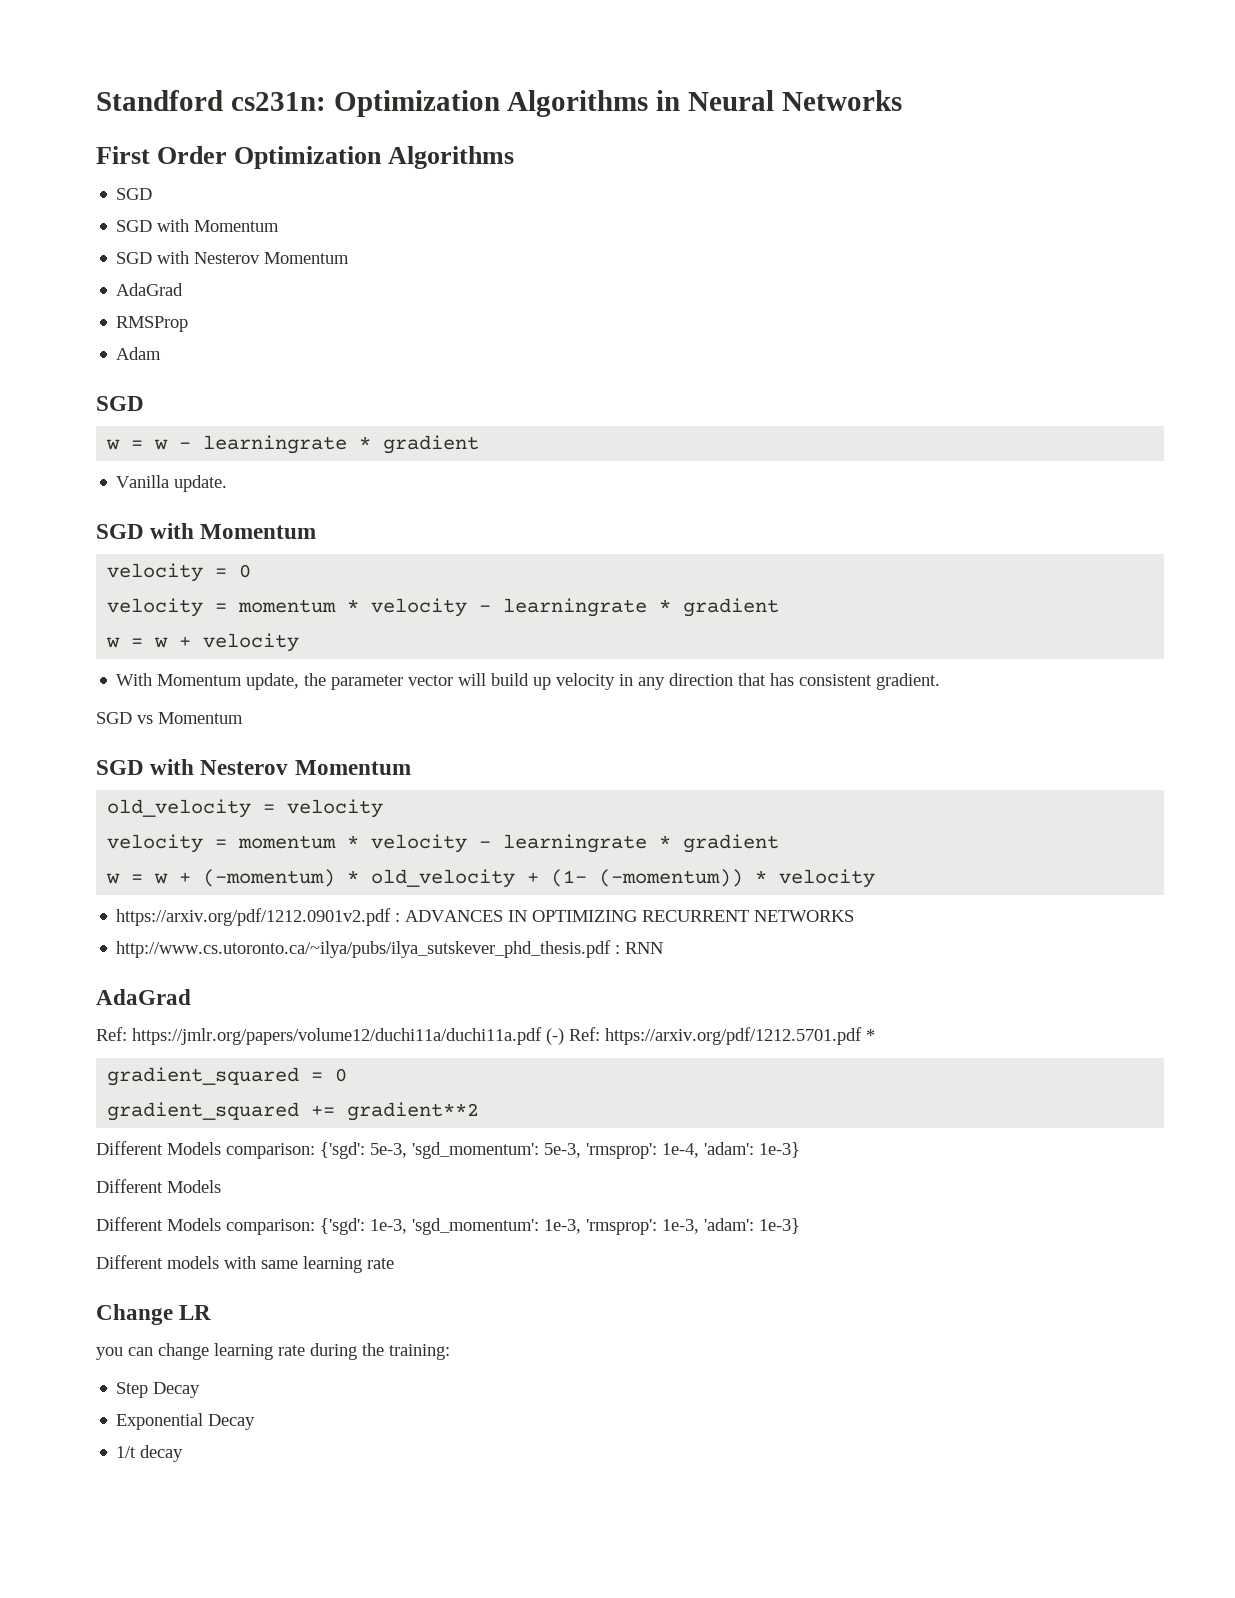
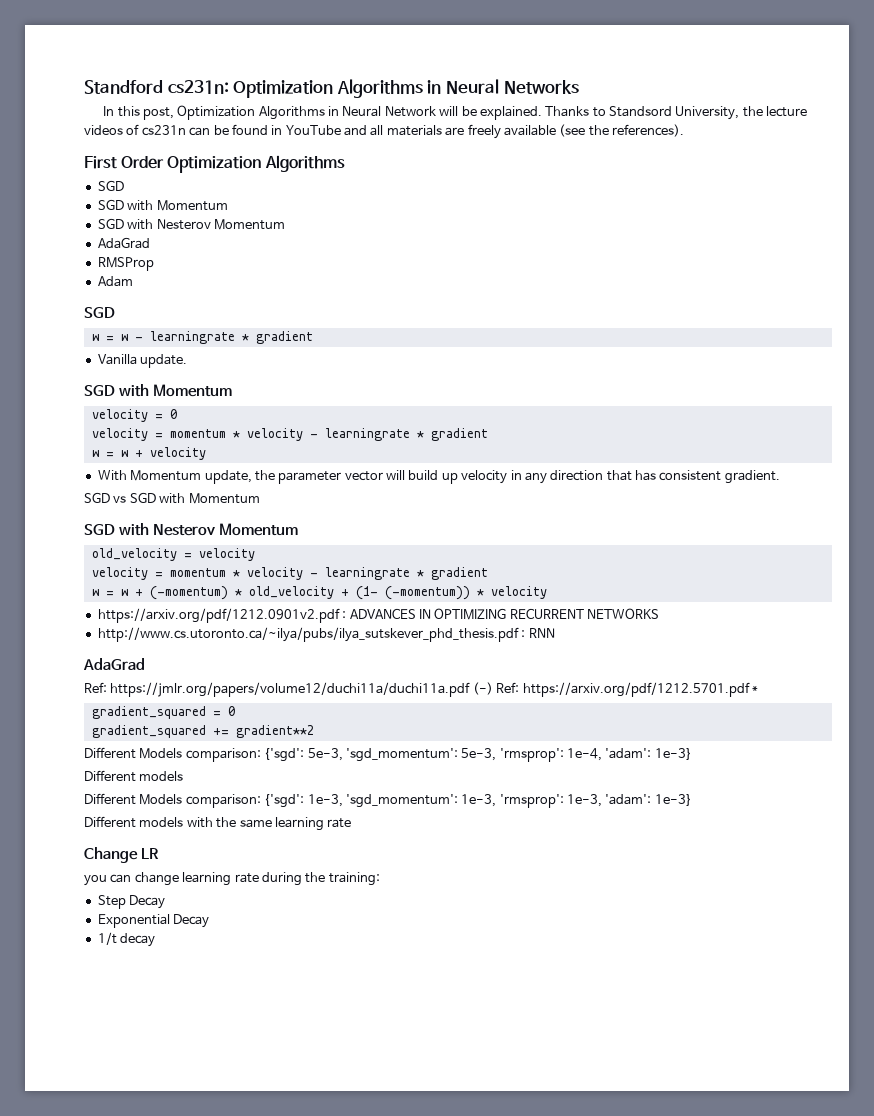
(902, 100) none -> [103,105,808,120] [84,124,684,139] // In this post, Optimization Algorithms in Neural Network will be explained. Thanks to Standsord University, the lecture videos of cs231n can be found in YouTube and all materials are freely available (see the references).
(153, 719) none -> [129,492,186,504] SGD with
[167,1180,221,1193] Models -> [139,771,184,781] models
(256, 1262) none -> [216,817,237,828] the

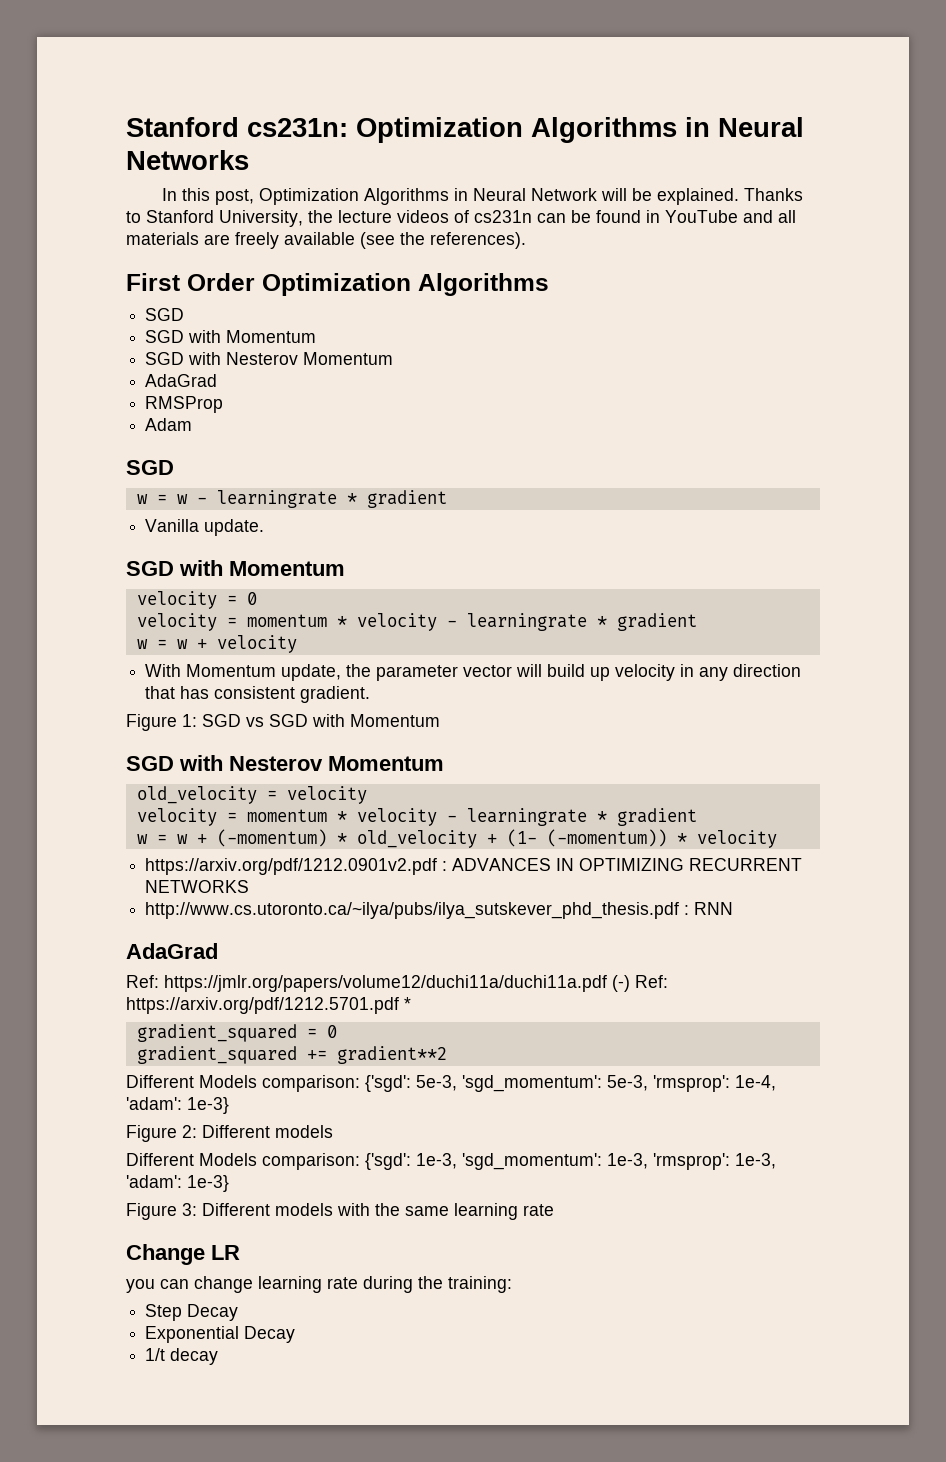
[84,80,163,94] Standford -> [126,117,239,137] Stanford
[609,106,673,117] Standsord -> [146,210,214,223] Stanford
(780, 477) none -> [126,714,197,731] Figure 1:
(692, 754) none -> [126,1125,197,1142] Figure 2:
(692, 800) none -> [126,1203,197,1220] Figure 3:

